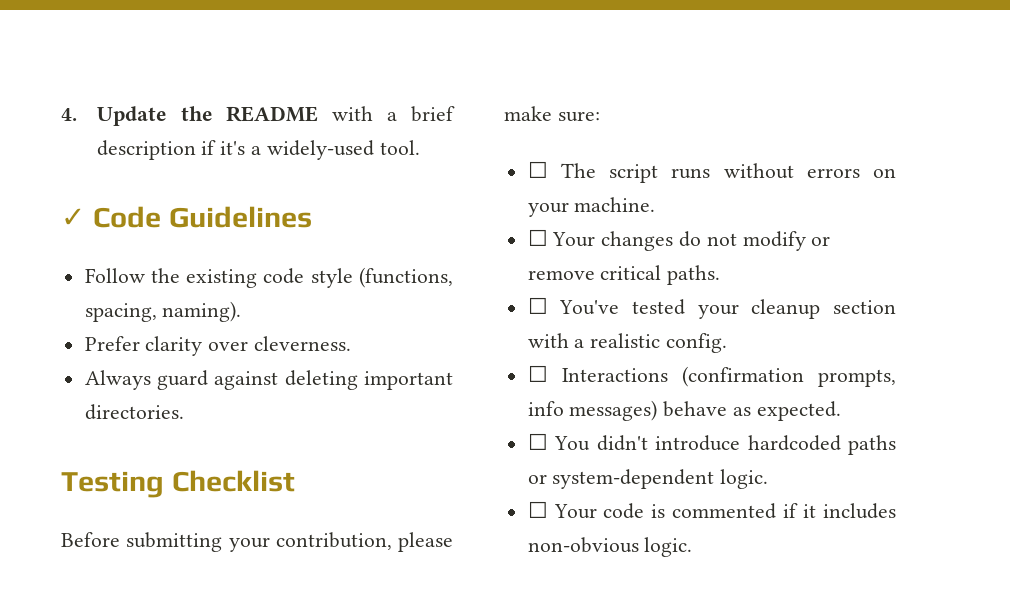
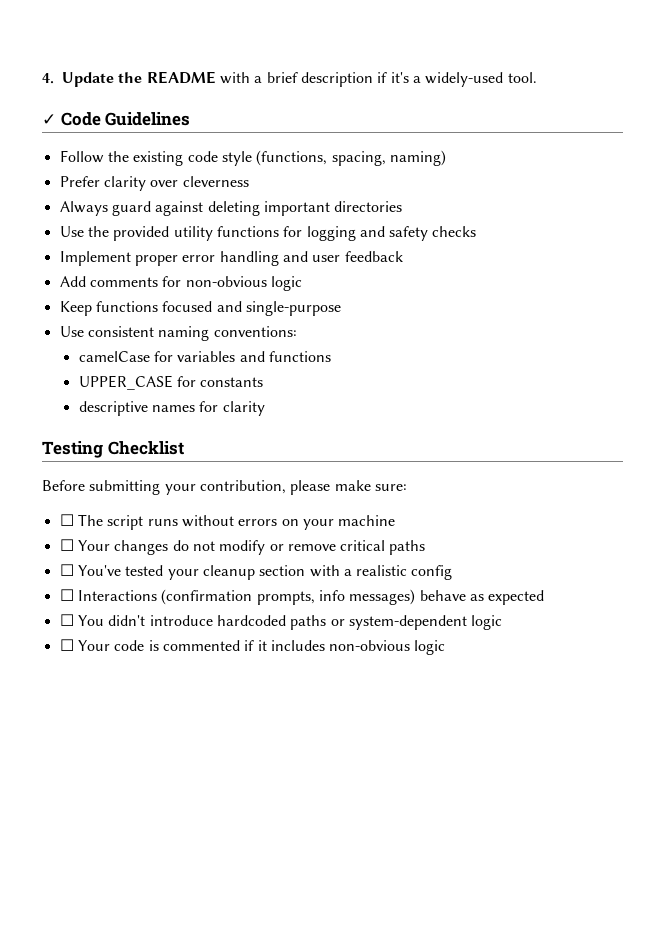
[162,301,242,322] naming). -> [389,150,446,166] naming)
[254,336,352,351] cleverness. -> [182,176,249,187] cleverness
[84,404,184,420] directories. -> [334,201,403,212] [59,226,477,241] [59,251,403,266] [59,276,302,291] [59,301,341,316] [59,326,297,341] [78,351,331,362] [78,375,264,390] [78,401,265,416] directories // Use the provided utility functions for logging and safety checks // Implement proper error handling and user feedback // Add comments for non-obvious logic // Keep functions focused and single-purpose // Use consistent naming conventions: // camelCase for variables and functions // UPPER_CASE for constants // descriptive names for clarity
[574,197,656,212] machine. -> [338,515,396,526] machine
[667,265,721,285] paths. -> [389,540,426,555] paths
[666,333,728,353] config. -> [411,565,453,580] config
[756,401,841,421] expected. -> [488,590,545,605] expected
[720,469,769,489] logic. -> [471,615,503,630] logic
[644,537,693,557] logic. -> [414,640,446,655] logic

